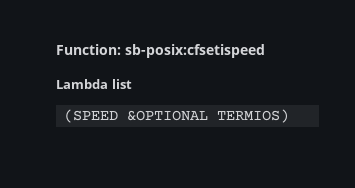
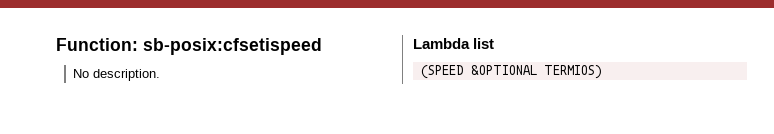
(265, 51) none -> [73,69,161,81] // No description.

